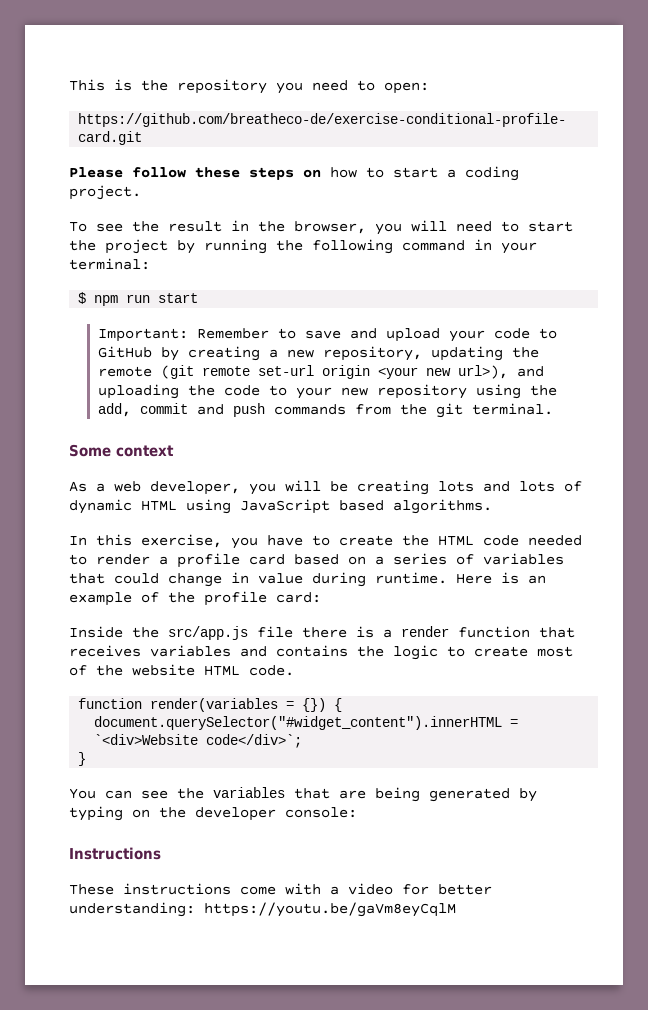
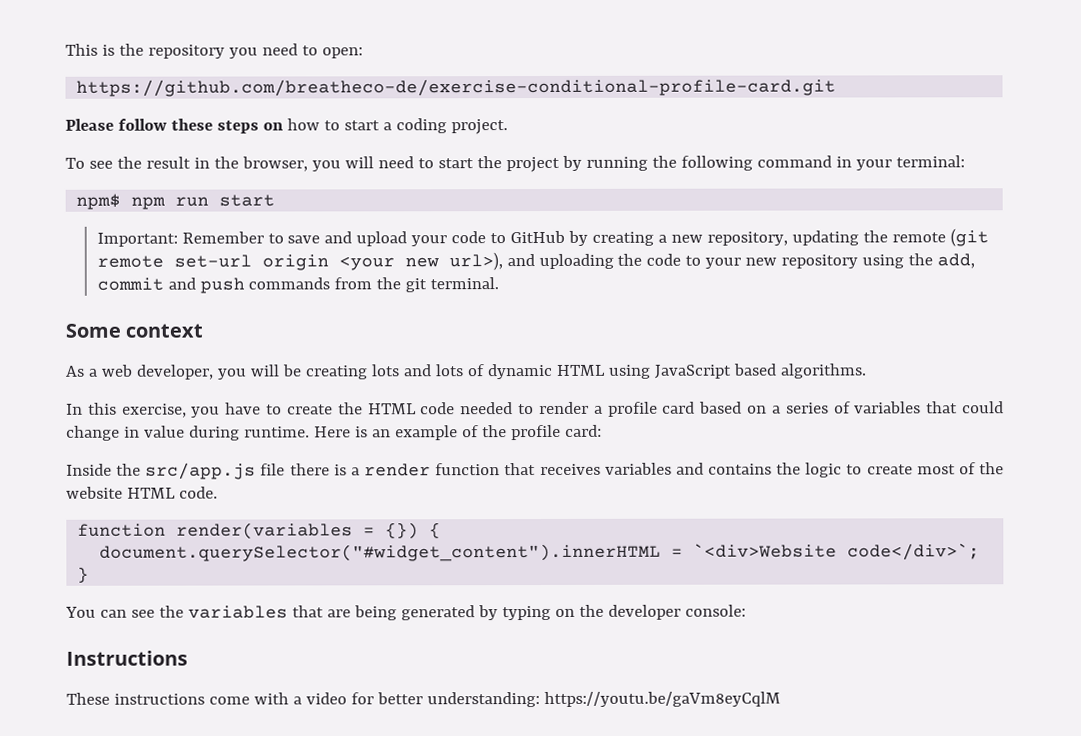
[78,292,87,304] $ -> [76,193,122,210] npm$

